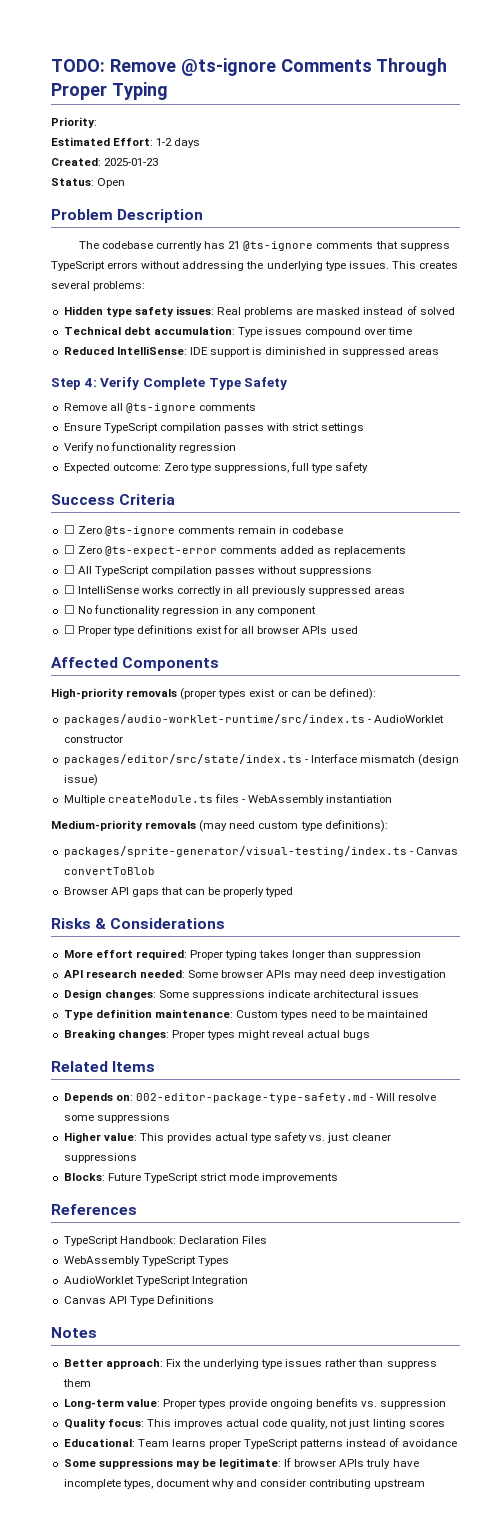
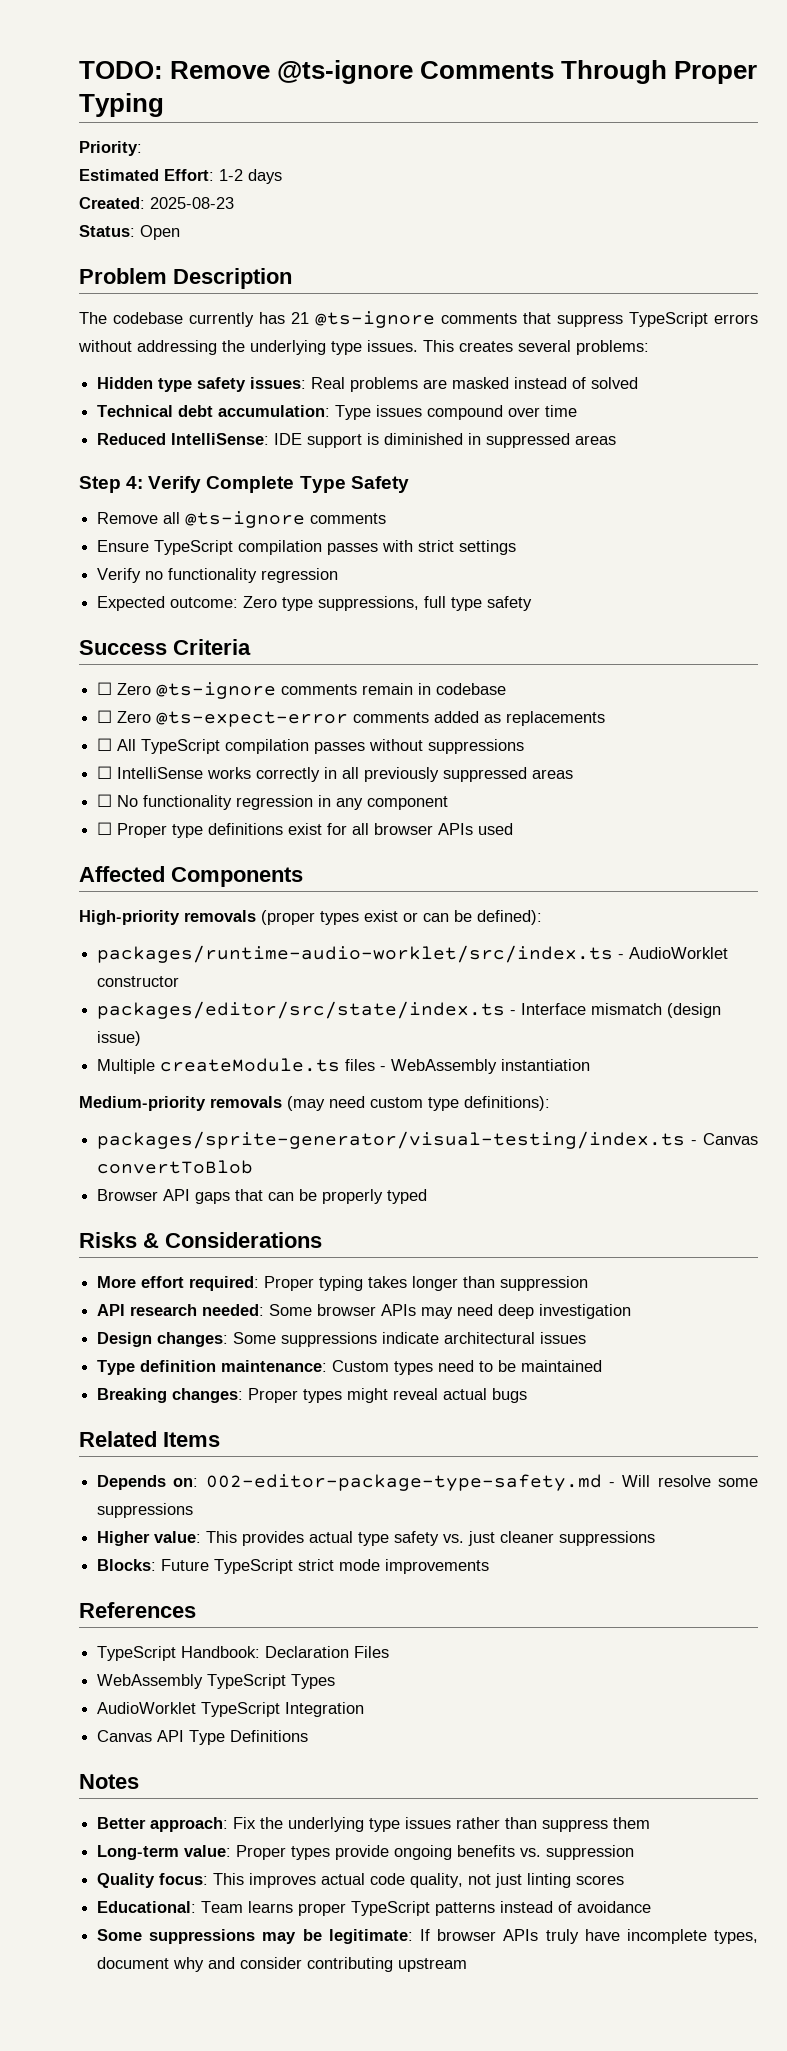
[104,158,159,166] 2025-01-23 -> [150,197,234,209] 2025-08-23
[63,714,365,725] packages/audio-worklet-runtime/src/index.ts -> [97,945,614,963] packages/runtime-audio-worklet/src/index.ts

